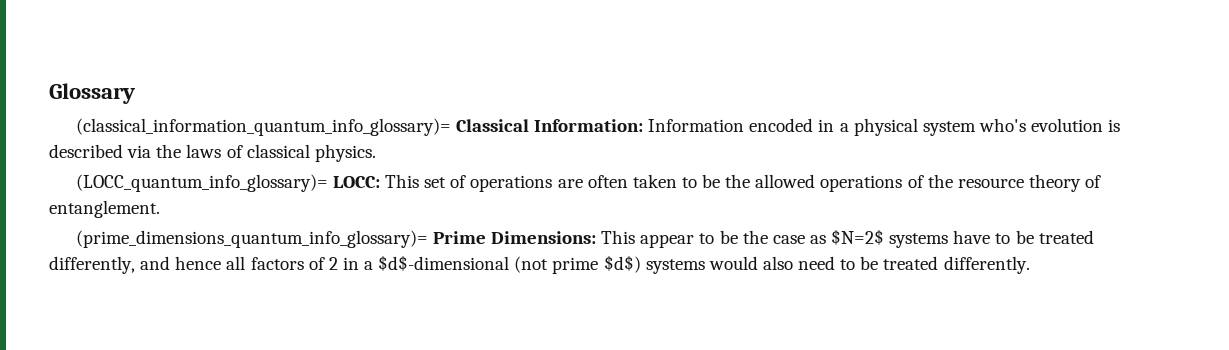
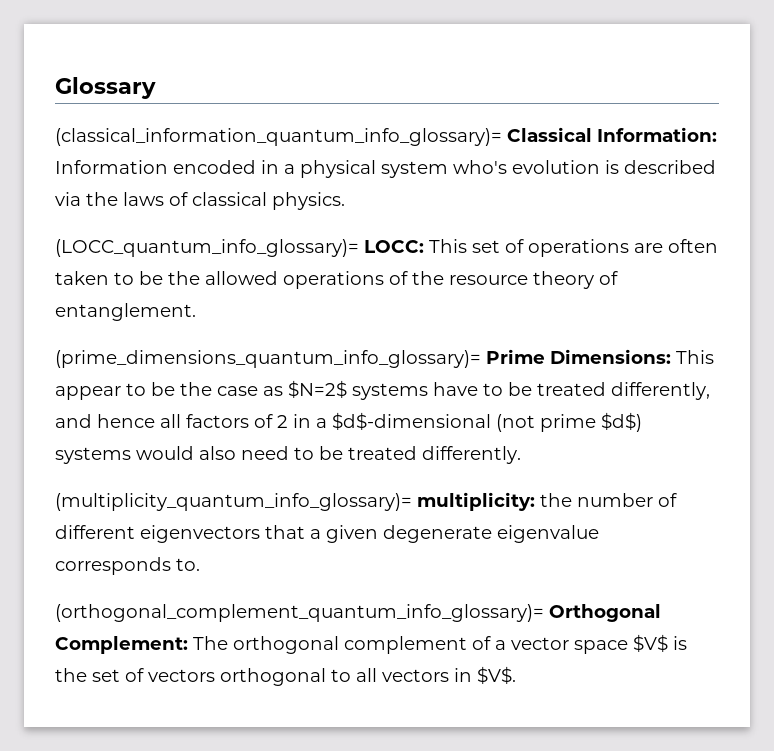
(1030, 265) none -> [55,492,677,511] [55,525,599,543] [55,557,200,575] [55,604,661,622] [55,634,687,654] [55,666,516,686] // (multiplicity_quantum_info_glossary)= multiplicity: the number of different eigenvectors that a given degenerate eigenvalue corresponds to. // (orthogonal_complement_quantum_info_glossary)= Orthogonal Complement: The orthogonal complement of a vector space $V$ is the set of vectors orthogonal to all vectors in $V$.

